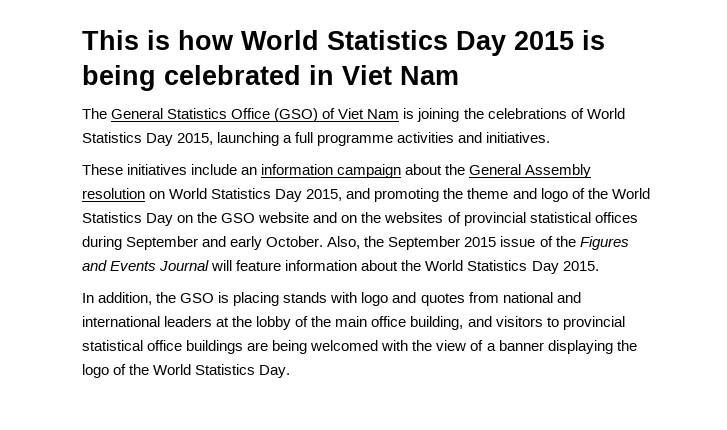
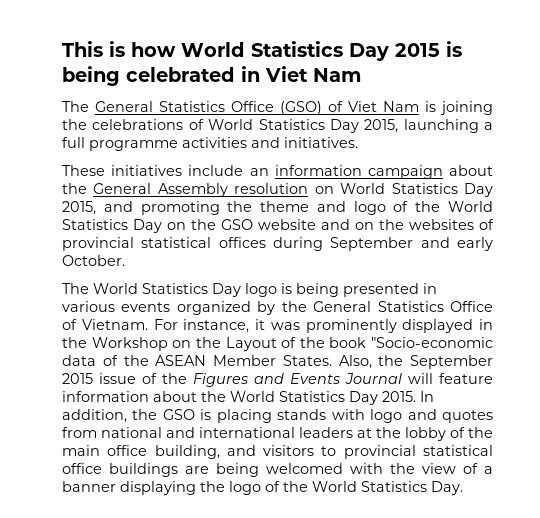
(324, 241) none -> [62,283,437,297] [62,301,493,315] [62,319,493,333] [62,337,493,351] [62,355,332,366] // The World Statistics Day logo is being presented in various events organized by the General Statistics Office of Vietnam. For instance, it was prominently displayed in the Workshop on the Layout of the book "Socio-economic data of the ASEAN Member States.
(599, 266) // -> (416, 396) none

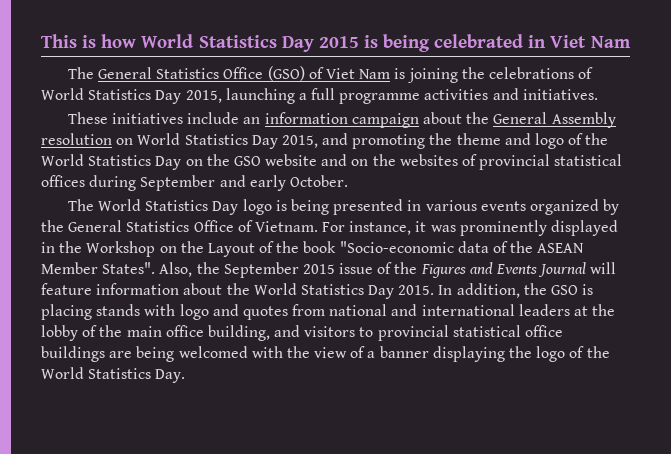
[282,355,332,366] States. -> [102,262,156,274] States".

